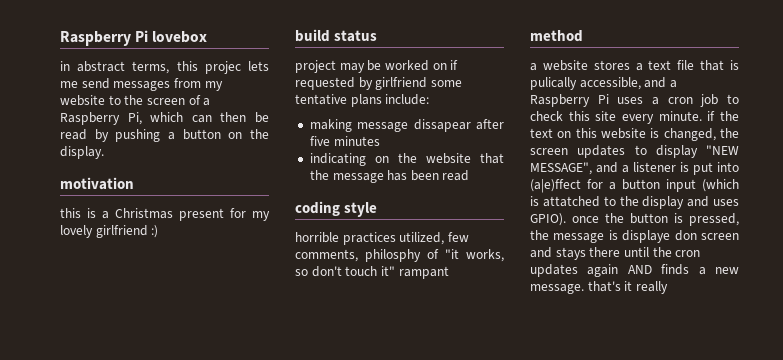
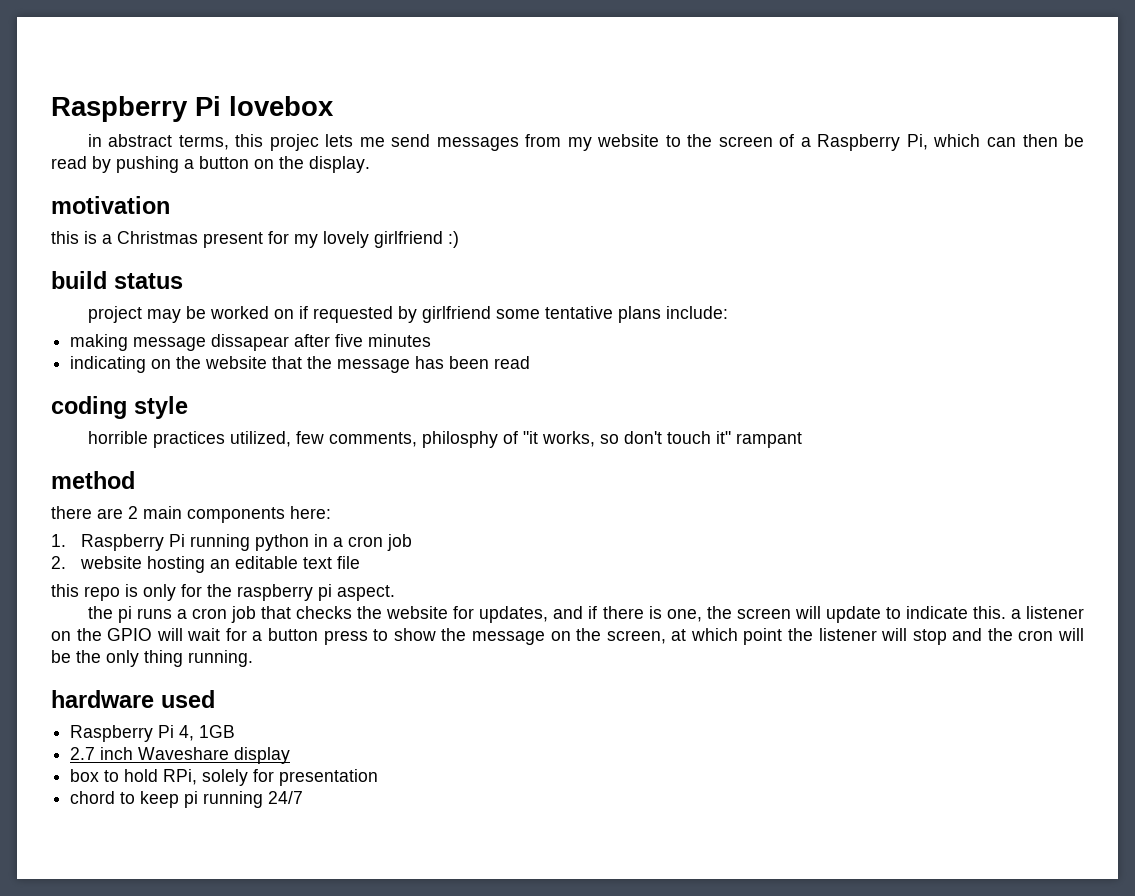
[530,60,739,71] [530,77,677,90] [530,94,739,107] [530,111,739,124] [530,128,739,141] [530,145,739,158] [530,162,739,175] [530,179,739,193] [530,196,739,209] [530,213,739,226] [530,230,739,243] [530,247,701,260] [530,264,739,277] [530,281,668,294] a website stores a text file that is pulically accessible, and a Raspberry Pi uses a cron job to check this site every minute. if the text on this website is changed, the screen updates to display "NEW MESSAGE", and a listener is put into (a|e)ffect for a button input (which is attatched to the display and uses GPIO). once the button is pressed, the message is displaye don screen and stays there until the cron updates again AND finds a new message. that's it really -> [51,506,331,523] [51,534,413,551] [51,556,361,573] [51,584,395,601] [87,606,1085,623] [51,628,1085,645] [51,650,253,667] [51,690,215,708] [70,725,236,742] [70,747,291,764] [70,769,379,786] [70,791,304,808] there are 2 main components here: // 1. Raspberry Pi running python in a cron job // 2. website hosting an editable text file // this repo is only for the raspberry pi aspect. // the pi runs a cron job that checks the website for updates, and if there is one, the screen will update to indicate this. a listener on the GPIO will wait for a button press to show the message on the screen, at which point the listener will stop and the cron will be the only thing running. // hardware used // Raspberry Pi 4, 1GB // 2.7 inch Waveshare display // box to hold RPi, solely for presentation // chord to keep pi running 24/7

